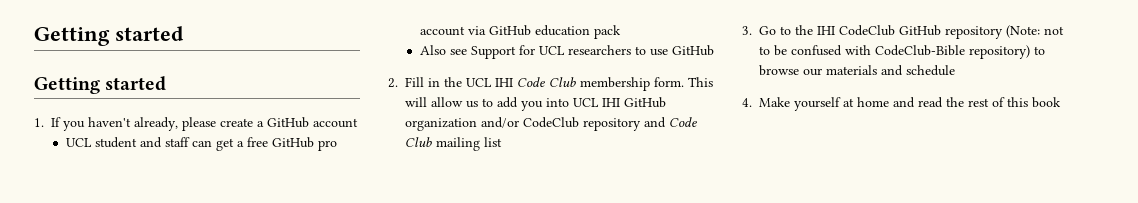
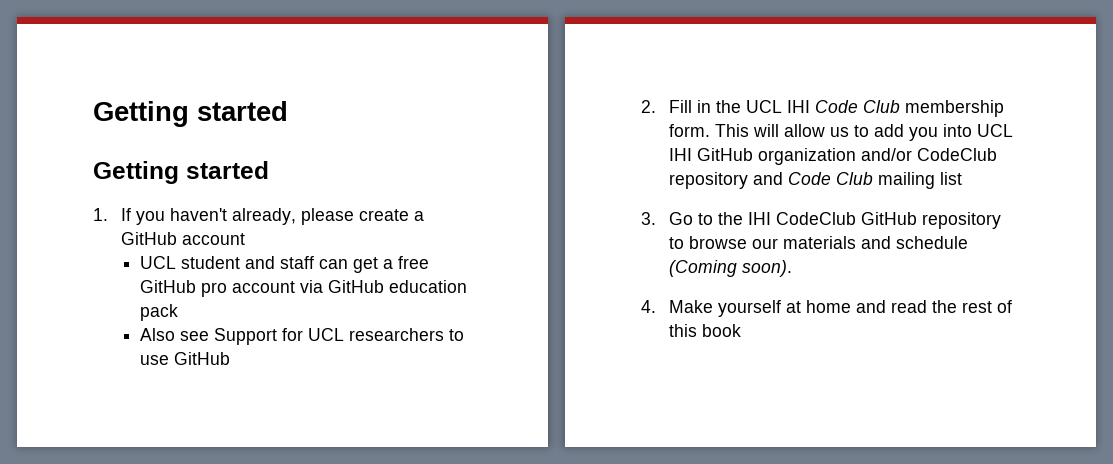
[1006,25,1064,38] [759,45,1030,59] (Note: not to be confused with CodeClub-Bible repository) -> (1001, 220) none
(955, 70) none -> [668,260,792,277] (Coming soon).

